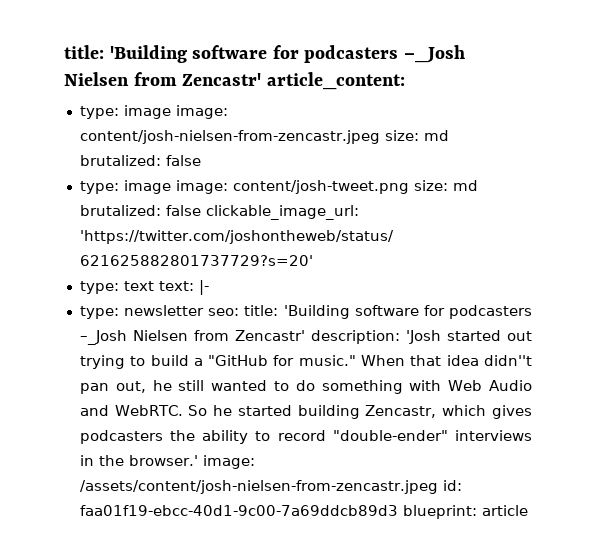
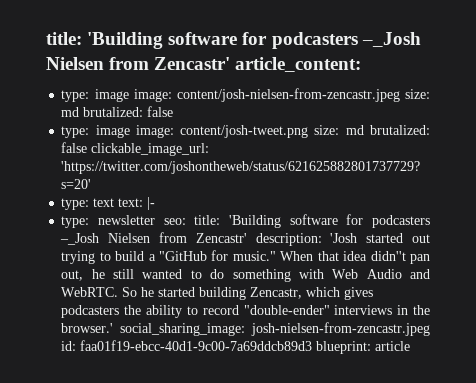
[202,455,255,469] [79,480,438,494] image: /assets/content/josh-nielsen-from-zencastr.jpeg -> [120,322,430,336] social_sharing_image: josh-nielsen-from-zencastr.jpeg

